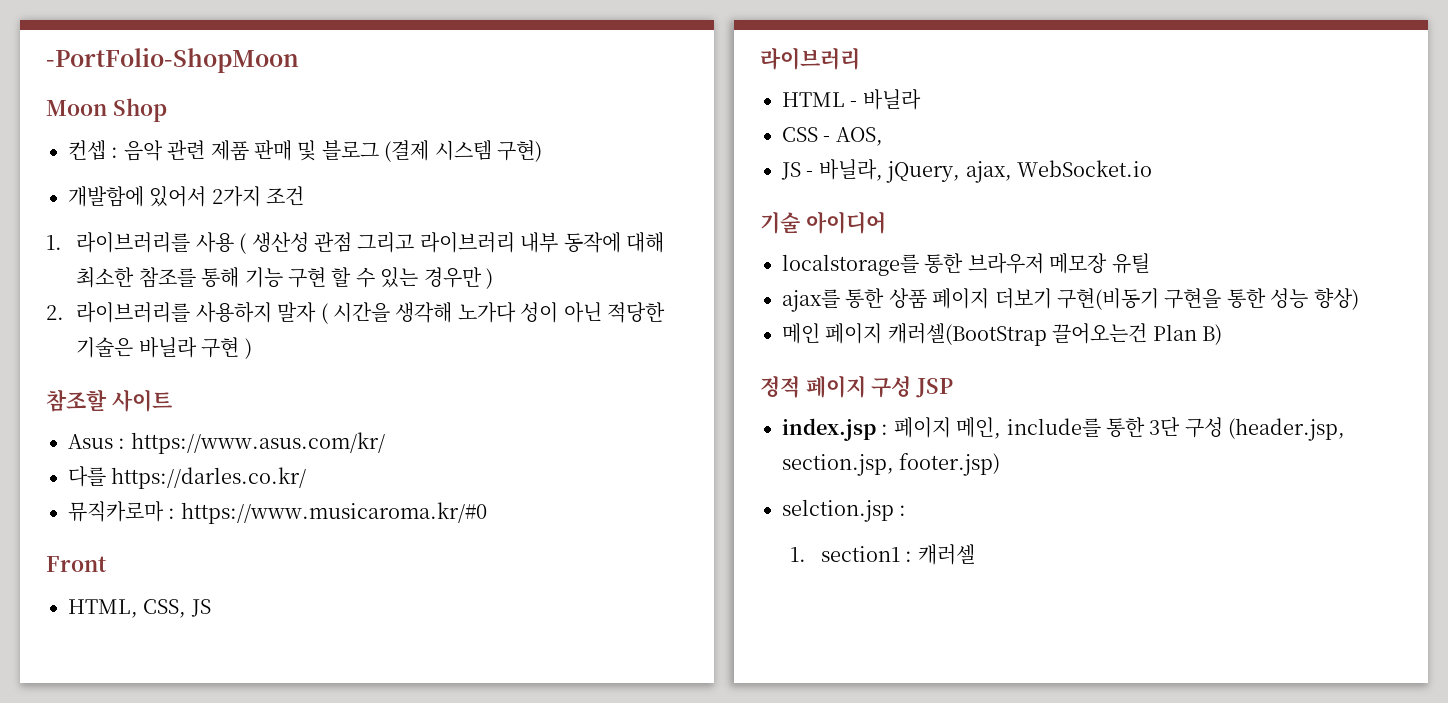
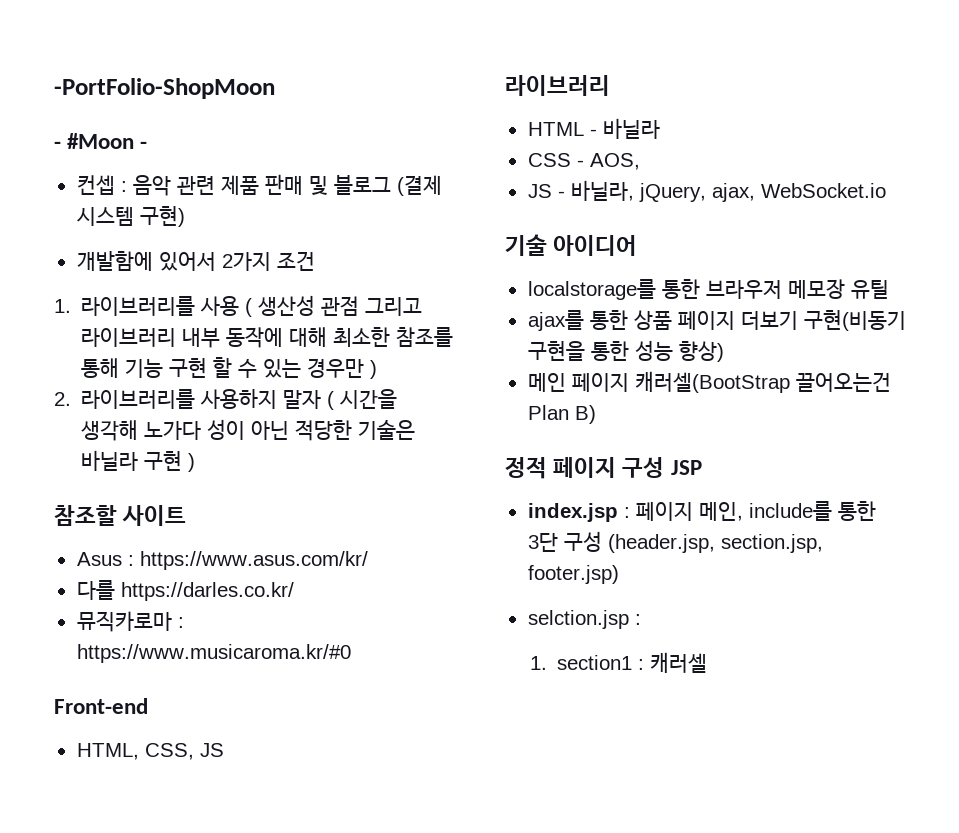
[46,98,167,122] Moon Shop -> [54,133,148,149] - #Moon -
[46,556,107,572] Front -> [54,698,148,714] Front-end

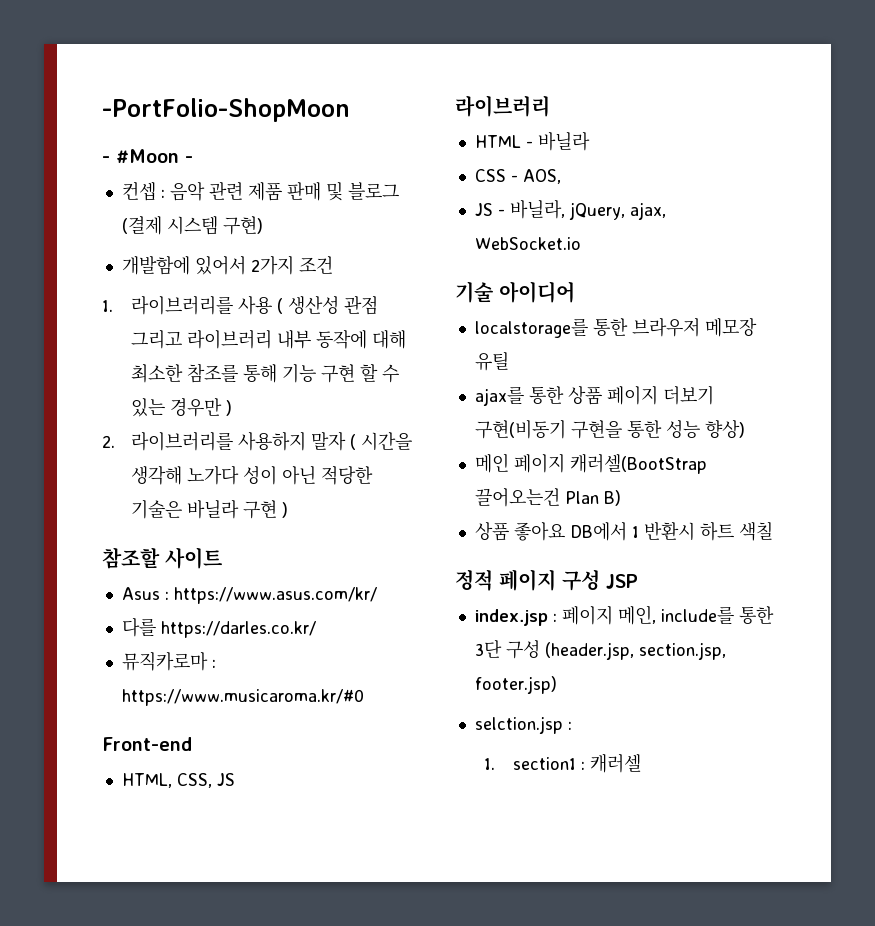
(596, 414) none -> [474,521,773,541] // 상품 좋아요 DB에서 1 반환시 하트 색칠

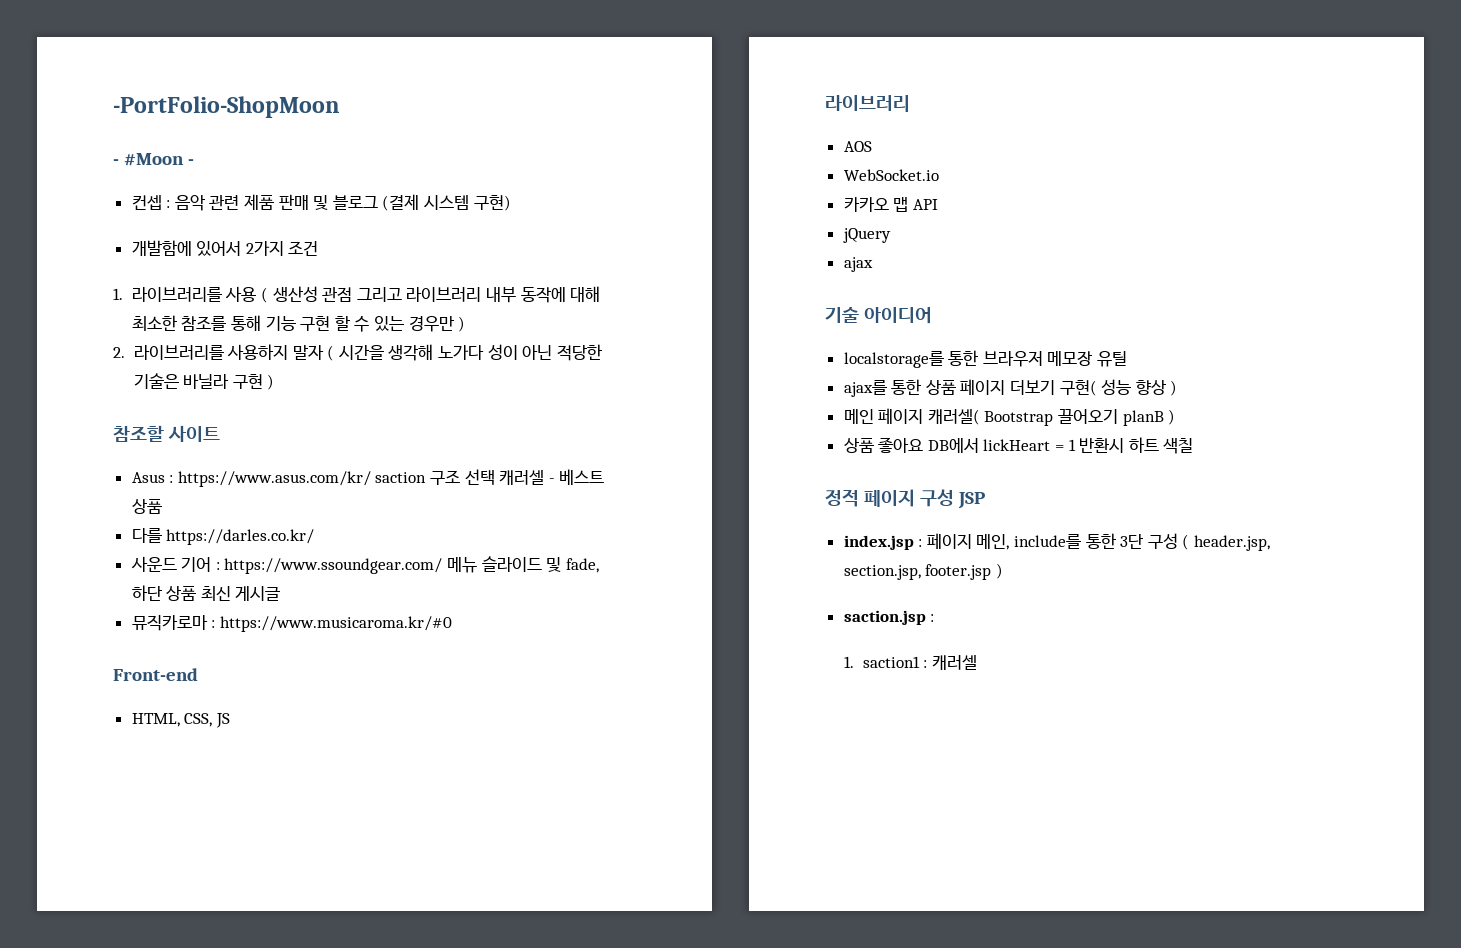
[121,617,316,638] // 다를 https://darles.co.kr/ -> [375,469,605,485] [131,499,162,514] [131,528,315,545] [130,556,599,574] [131,585,281,601] saction 구조 선택 캐러셀 - 베스트 상품 // 다를 https://darles.co.kr/ // 사운드 기어 : https://www.ssoundgear.com/ 메뉴 슬라이드 및 fade, 하단 상품 최신 게시글
[474,132,590,151] [474,169,561,184] [474,200,666,220] [474,237,581,250] HTML - 바닐라 // CSS - AOS, // JS - 바닐라, jQuery, ajax, WebSocket.io -> [843,141,872,152] [843,169,939,181] [843,197,938,212] [842,228,891,243] [843,257,873,272] AOS // WebSocket.io // 카카오 맵 API // jQuery // ajax
[474,420,745,439] [474,453,707,474] [474,488,621,507] 구현(비동기 구현을 통한 성능 향상) // 메인 페이지 캐러셀(BootStrap 끌어오는건 Plan B) -> [1059,379,1178,396] [843,408,1176,426] 구현( 성능 향상 ) // 메인 페이지 캐러셀( Bootstrap 끌어오기 planB )
(627, 531) none -> [983,439,1065,451] lickHeart =
[544,642,726,660] [474,676,557,694] [474,716,563,734] (header.jsp, section.jsp, footer.jsp) // selction.jsp -> [1182,534,1271,551] [843,563,1003,580] [843,610,926,625] ( header.jsp, section.jsp, footer.jsp ) // saction.jsp
[512,757,576,770] section1 -> [862,656,920,668] saction1

